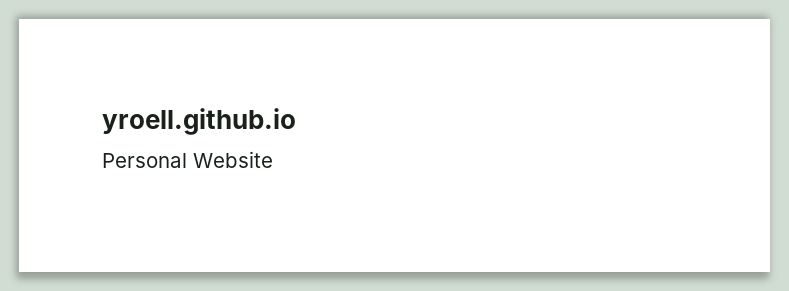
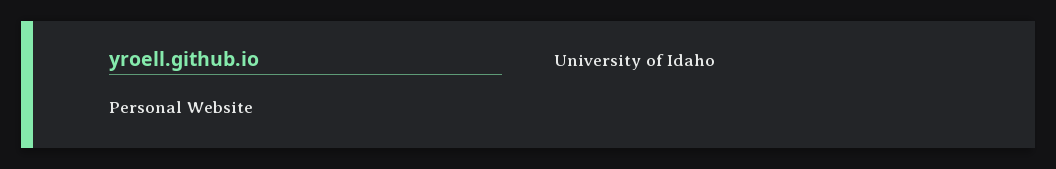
(273, 159) none -> [554,54,716,70] // University of Idaho

